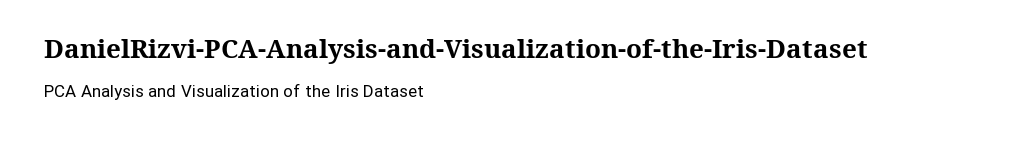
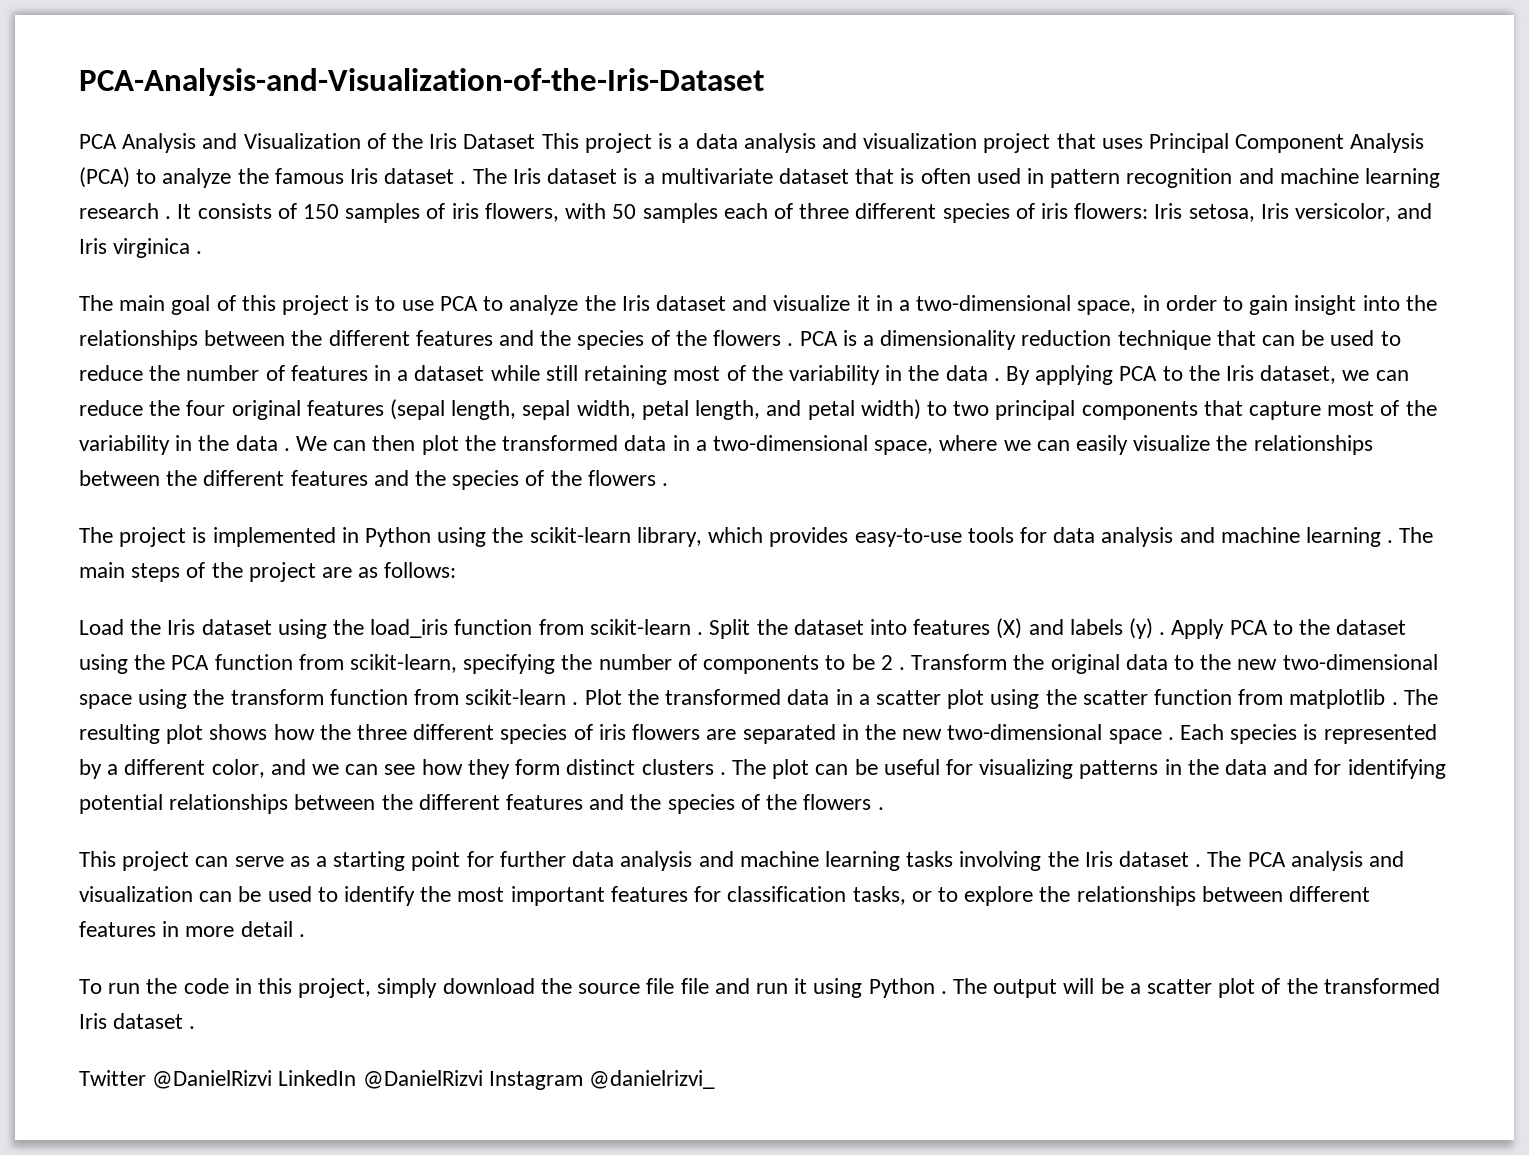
[44,39,868,64] DanielRizvi-PCA-Analysis-and-Visualization-of-the-Iris-Dataset -> [79,68,764,96] PCA-Analysis-and-Visualization-of-the-Iris-Dataset
(425, 91) none -> [541,133,1425,153] [79,167,1441,188] [79,203,1433,223] [79,238,203,258] [79,295,1437,315] [79,330,1401,350] [79,365,1409,385] [79,399,1437,420] [79,435,1373,455] [79,470,669,490] [79,527,1434,547] [79,562,457,582] [79,618,1407,639] [79,654,1438,674] [79,689,1438,709] [79,724,1437,744] [79,759,1446,779] [79,794,884,814] [79,851,1405,871] [79,886,1370,906] [79,921,305,937] [79,978,1440,998] [79,1013,196,1029] [79,1070,716,1090] This project is a data analysis and visualization project that uses Principal Component Analysis (PCA) to analyze the famous Iris dataset . The Iris dataset is a multivariate dataset that is often used in pattern recognition and machine learning research . It consists of 150 samples of iris flowers, with 50 samples each of three different species of iris flowers: Iris setosa, Iris versicolor, and Iris virginica . // The main goal of this project is to use PCA to analyze the Iris dataset and visualize it in a two-dimensional space, in order to gain insight into the relationships between the different features and the species of the flowers . PCA is a dimensionality reduction technique that can be used to reduce the number of features in a dataset while still retaining most of the variability in the data . By applying PCA to the Iris dataset, we can reduce the four original features (sepal length, sepal width, petal length, and petal width) to two principal components that capture most of the variability in the data . We can then plot the transformed data in a two-dimensional space, where we can easily visualize the relationships between the different features and the species of the flowers . // The project is implemented in Python using the scikit-learn library, which provides easy-to-use tools for data analysis and machine learning . The main steps of the project are as follows: // Load the Iris dataset using the load_iris function from scikit-learn . Split the dataset into features (X) and labels (y) . Apply PCA to the dataset using the PCA function from scikit-learn, specifying the number of components to be 2 . Transform the original data to the new two-dimensional space using the transform function from scikit-learn . Plot the transformed data in a scatter plot using the scatter function from matplotlib . The resulting plot shows how the three different species of iris flowers are separated in the new two-dimensional space . Each species is represented by a different color, and we can see how they form distinct clusters . The plot can be useful for visualizing patterns in the data and for identifying potential relationships between the different features and the species of the flowers . // This project can serve as a starting point for further data analysis and machine learning tasks involving the Iris dataset . The PCA analysis and visualization can be used to identify the most important features for classification tasks, or to explore the relationships between different features in more detail . // To run the code in this project, simply download the source file file and run it using Python . The output will be a scatter plot of the transformed Iris dataset . // Twitter @DanielRizvi LinkedIn @DanielRizvi Instagram @danielrizvi_

